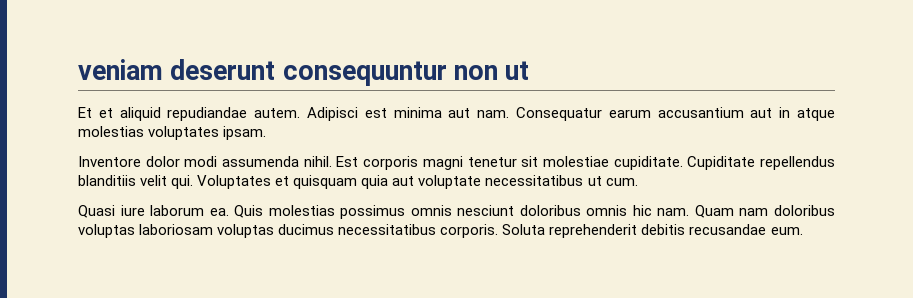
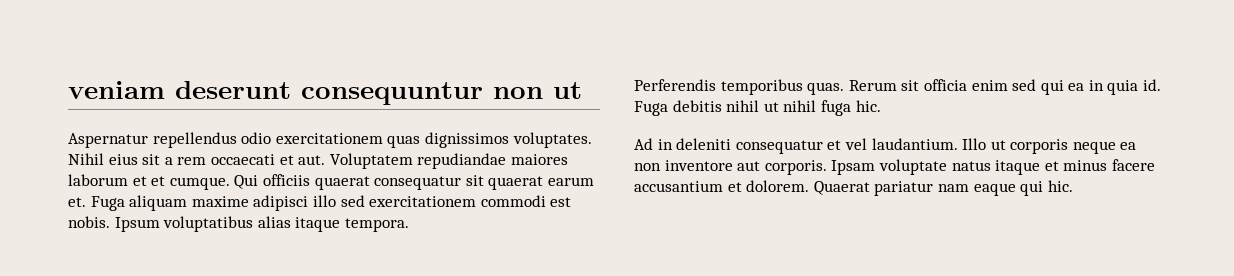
[78,107,835,121] [78,126,267,140] [78,156,836,170] [78,175,638,189] [78,205,835,219] [78,224,803,238] Et et aliquid repudiandae autem. Adipisci est minima aut nam. Consequatur earum accusantium aut in atque molestias voluptates ipsam. // Inventore dolor modi assumenda nihil. Est corporis magni tenetur sit molestiae cupiditate. Cupiditate repellendus blanditiis velit qui. Voluptates et quisquam quia aut voluptate necessitatibus ut cum. // Quasi iure laborum ea. Quis molestias possimus omnis nesciunt doloribus omnis hic nam. Quam nam doloribus voluptas laboriosam voluptas ducimus necessitatibus corporis. Soluta reprehenderit debitis recusandae eum. -> [68,132,592,148] [68,153,568,169] [68,174,594,190] [68,195,572,211] [68,216,409,232] [634,79,1162,95] [634,100,881,116] [634,138,1137,154] [634,159,1155,175] [634,180,1073,196] Aspernatur repellendus odio exercitationem quas dignissimos voluptates. Nihil eius sit a rem occaecati et aut. Voluptatem repudiandae maiores laborum et et cumque. Qui officiis quaerat consequatur sit quaerat earum et. Fuga aliquam maxime adipisci illo sed exercitationem commodi est nobis. Ipsum voluptatibus alias itaque tempora. // Perferendis temporibus quas. Rerum sit officia enim sed qui ea in quia id. Fuga debitis nihil ut nihil fuga hic. // Ad in deleniti consequatur et vel laudantium. Illo ut corporis neque ea non inventore aut corporis. Ipsam voluptate natus itaque et minus facere accusantium et dolorem. Quaerat pariatur nam eaque qui hic.

